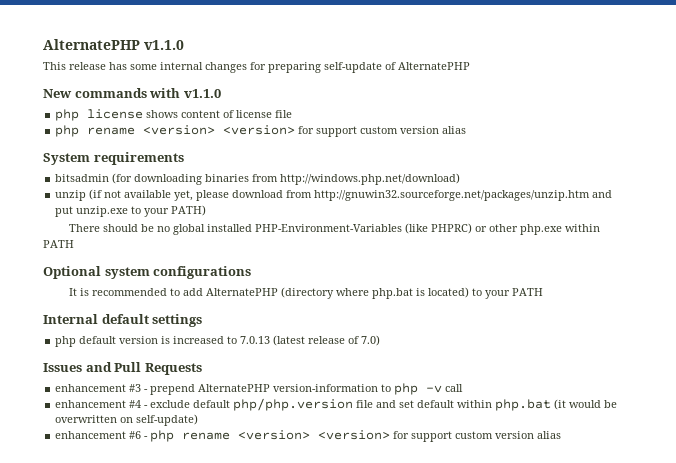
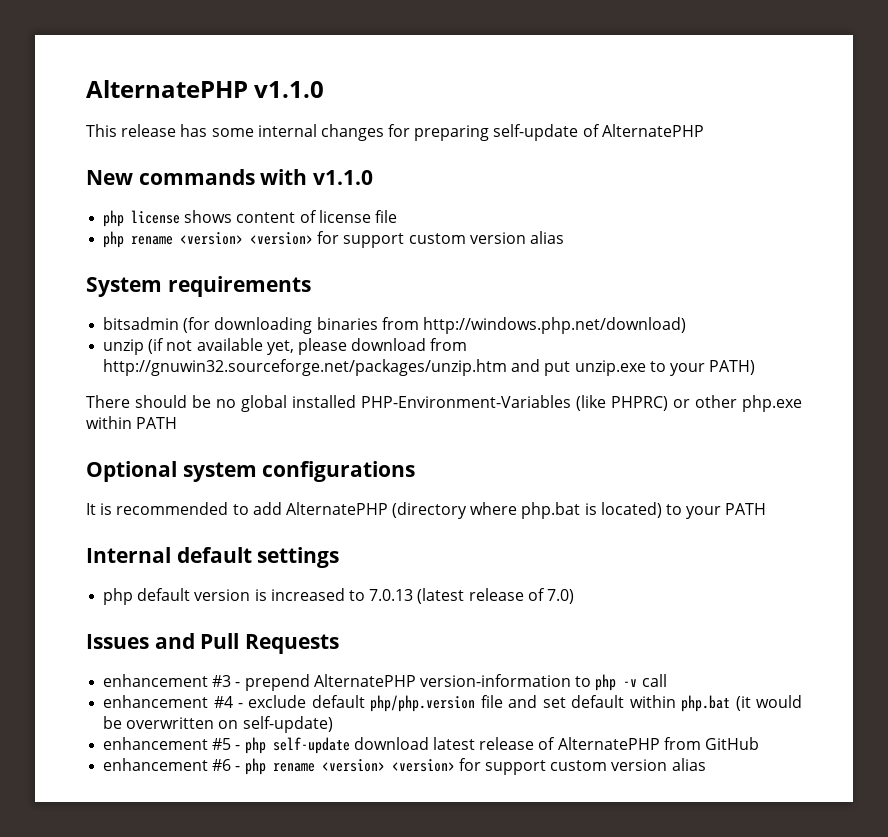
(199, 420) none -> [103,737,759,754] // enhancement #5 - php self-update download latest release of AlternatePHP from GitHub

